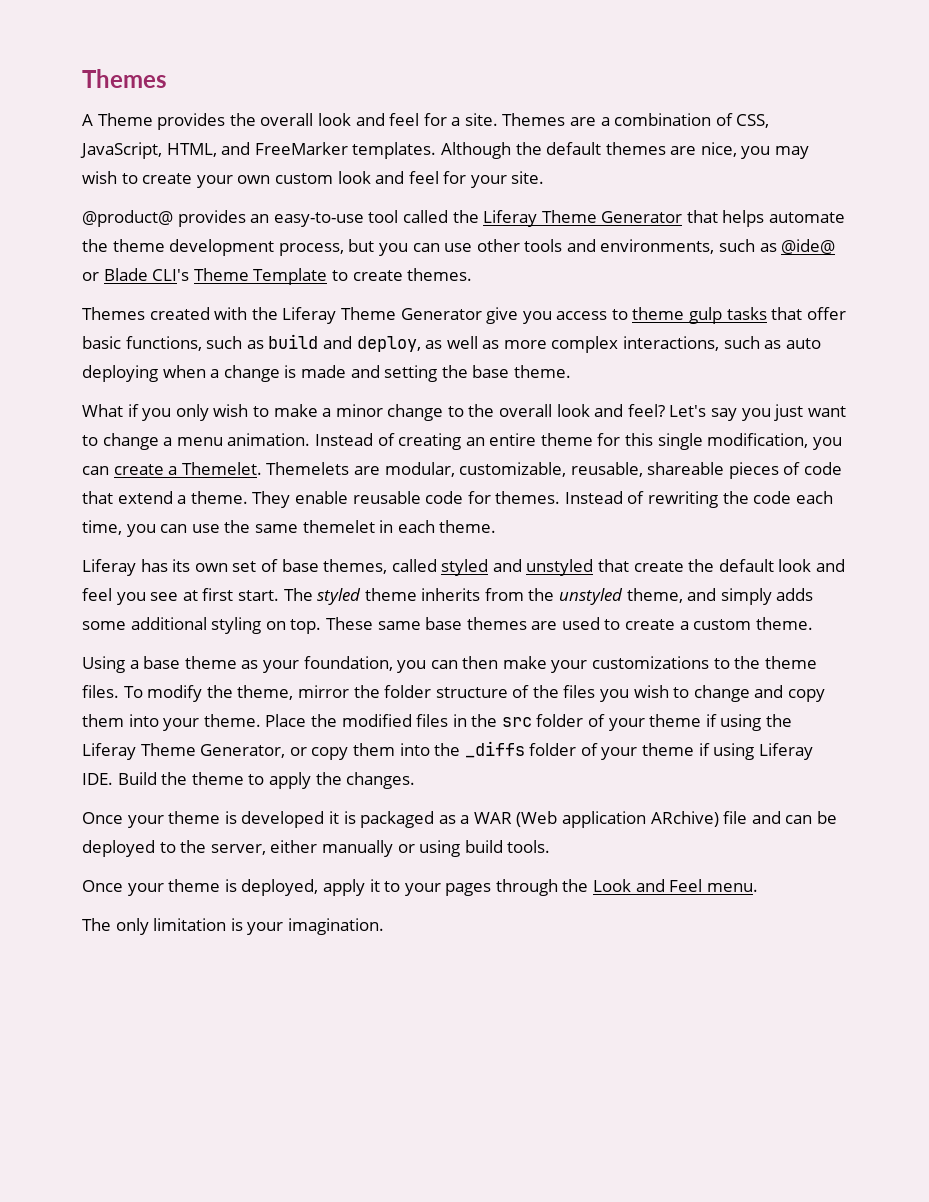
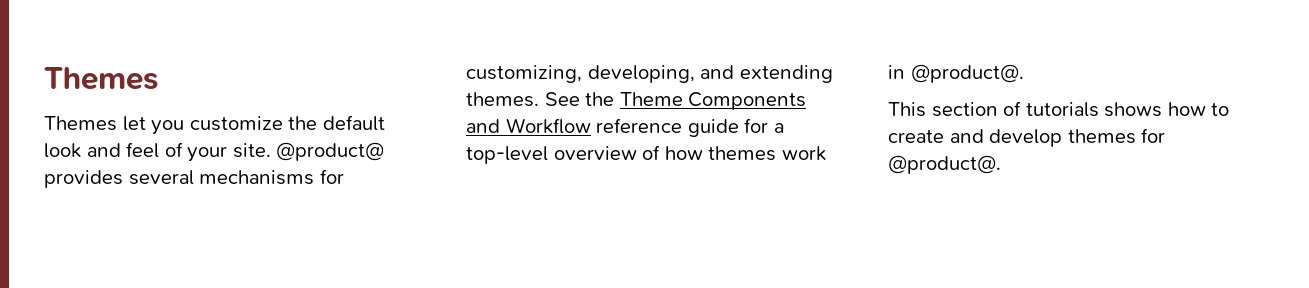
[82,113,770,130] [80,142,810,159] [82,171,545,188] [82,210,846,227] [82,239,836,256] [82,268,473,285] [82,307,846,324] [82,334,821,353] [82,365,571,382] [82,404,846,421] [82,433,842,450] [82,462,843,479] [82,491,833,508] [82,520,497,537] [82,559,684,576] A Theme provides the overall look and feel for a site. Themes are a combination of CSS, JavaScript, HTML, and FreeMarker templates. Although the default themes are nice, you may wish to create your own custom look and feel for your site. // @product@ provides an easy-to-use tool called the Liferay Theme Generator that helps automate the theme development process, but you can use other tools and environments, such as @ide@ or Blade CLI's Theme Template to create themes. // Themes created with the Liferay Theme Generator give you access to theme gulp tasks that offer basic functions, such as build and deploy, as well as more complex interactions, such as auto deploying when a change is made and setting the base theme. // What if you only wish to make a minor change to the overall look and feel? Let's say you just want to change a menu animation. Instead of creating an entire theme for this single modification, you can create a Themelet. Themelets are modular, customizable, reusable, shareable pieces of code that extend a theme. They enable reusable code for themes. Instead of rewriting the code each time, you can use the same themelet in each theme. // Liferay has its own set of base themes, called styled and unstyled that create -> [44,116,283,135] Themes let you customize
[116,588,814,605] [82,617,813,634] [82,656,817,673] [82,685,826,702] [82,714,793,731] [82,741,813,760] [82,772,416,789] [82,811,838,828] [82,840,551,857] [82,879,758,896] [82,918,384,935] you see at first start. The styled theme inherits from the unstyled theme, and simply adds some additional styling on top. These same base themes are used to create a custom theme. // Using a base theme as your foundation, you can then make your customizations to the theme files. To modify the theme, mirror the folder structure of the files you wish to change and copy them into your theme. Place the modified files in the src folder of your theme if using the Liferay Theme Generator, or copy them into the _diffs folder of your theme if using Liferay IDE. Build the theme to apply the changes. // Once your theme is developed it is packaged as a WAR (Web application ARchive) file and can be deployed to the server, either manually or using build tools. // Once your theme is deployed, apply it to your pages through the Look and Feel menu. // The only limitation is your imagination. -> [164,142,385,162] [44,169,344,188] [466,65,833,83] [466,92,807,110] [466,118,784,137] [466,145,826,164] [888,64,1024,83] [888,101,1230,117] [888,128,1166,147] [888,155,1001,174] of your site. @product@ provides several mechanisms for customizing, developing, and extending themes. See the Theme Components and Workflow reference guide for a top-level overview of how themes work in @product@. // This section of tutorials shows how to create and develop themes for @product@.

